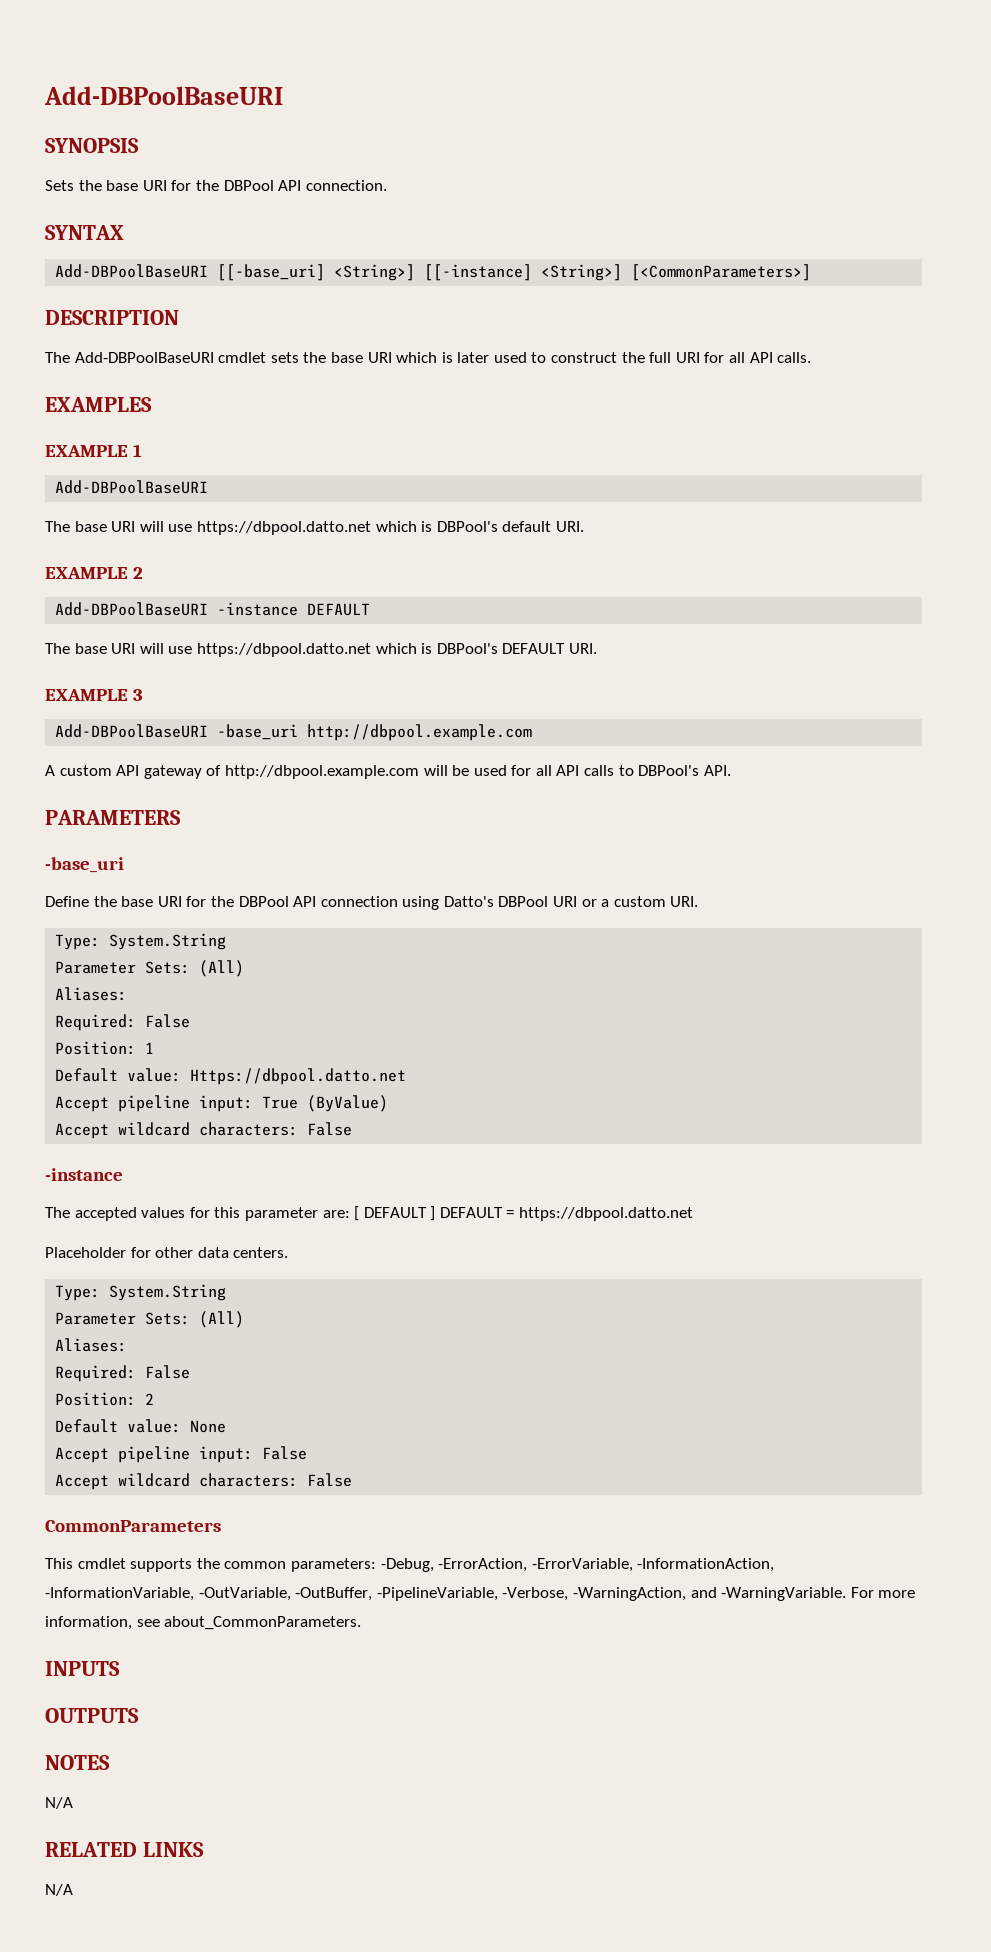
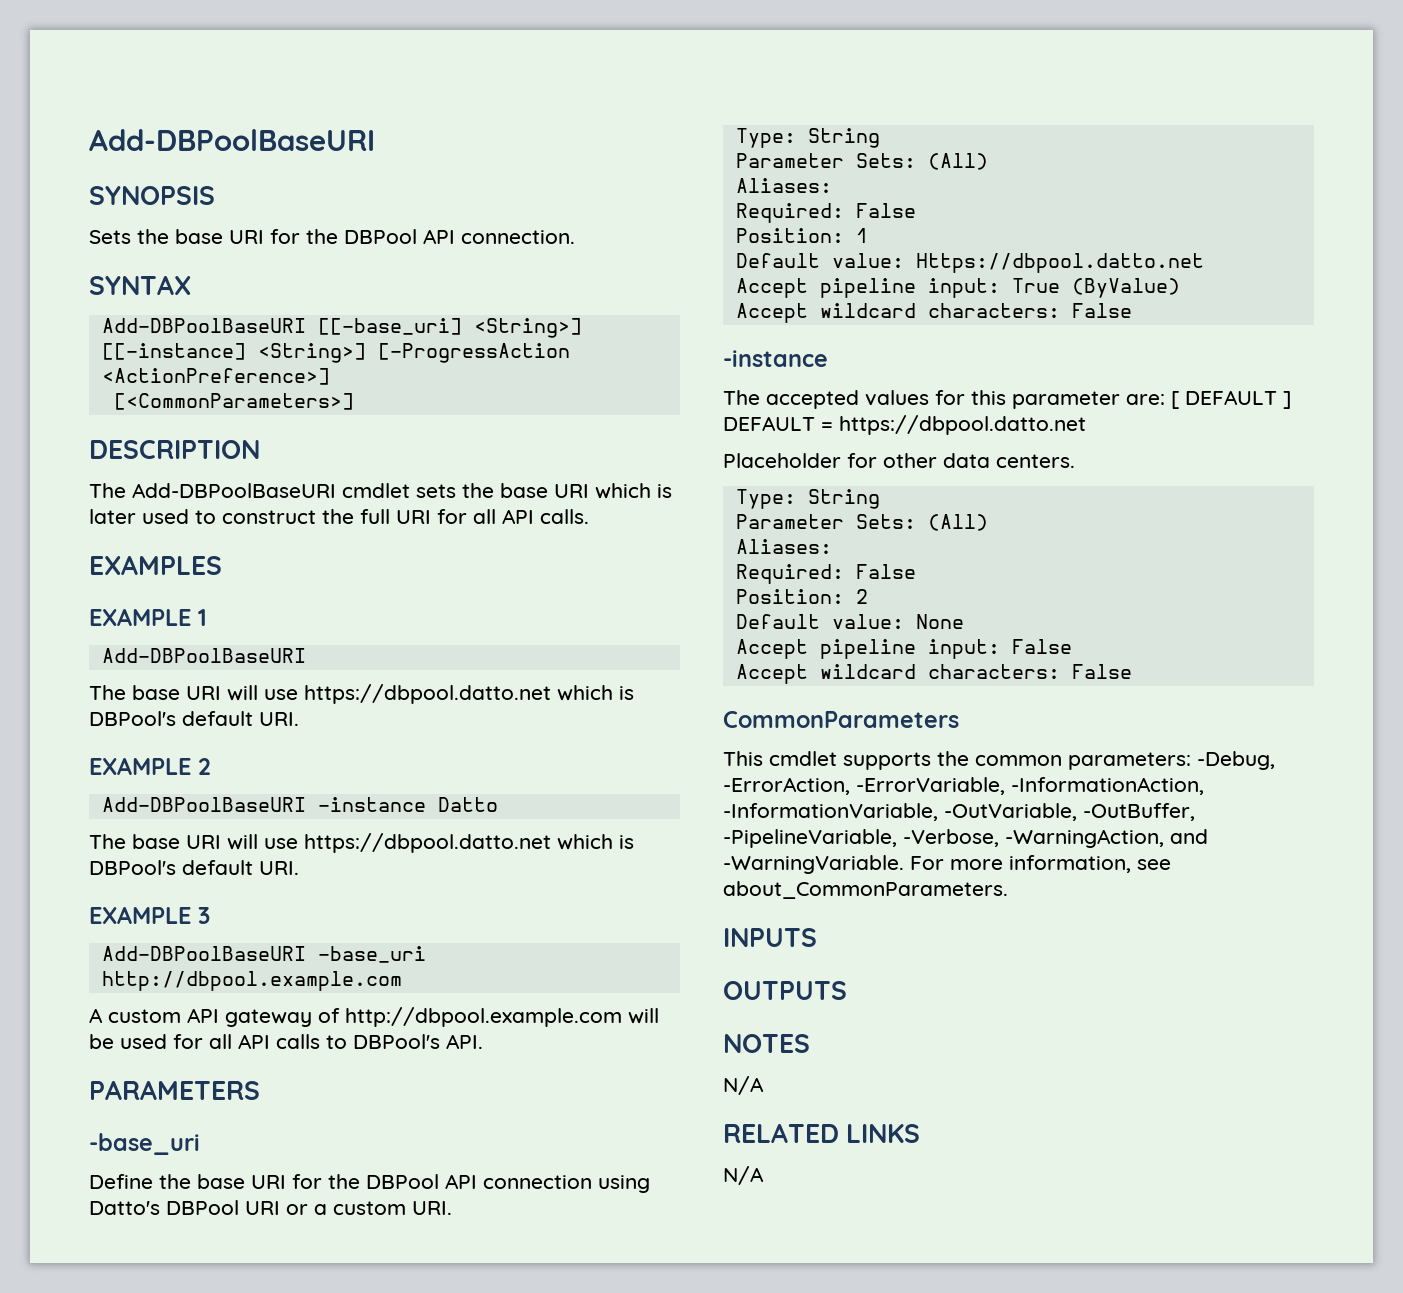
(623, 272) none -> [377,343,570,363] [101,368,330,385] [-ProgressAction <ActionPreference>] //
[307,603,371,616] [45,643,566,657] DEFAULT // The base URI will use https://dbpool.datto.net which is DBPool's DEFAULT -> [437,797,498,812] [89,833,634,853] [89,860,253,875] Datto // The base URI will use https://dbpool.datto.net which is DBPool's default
[109,933,227,950] System.String -> [807,128,880,148] String
[109,1284,227,1301] System.String -> [807,489,880,509] String

